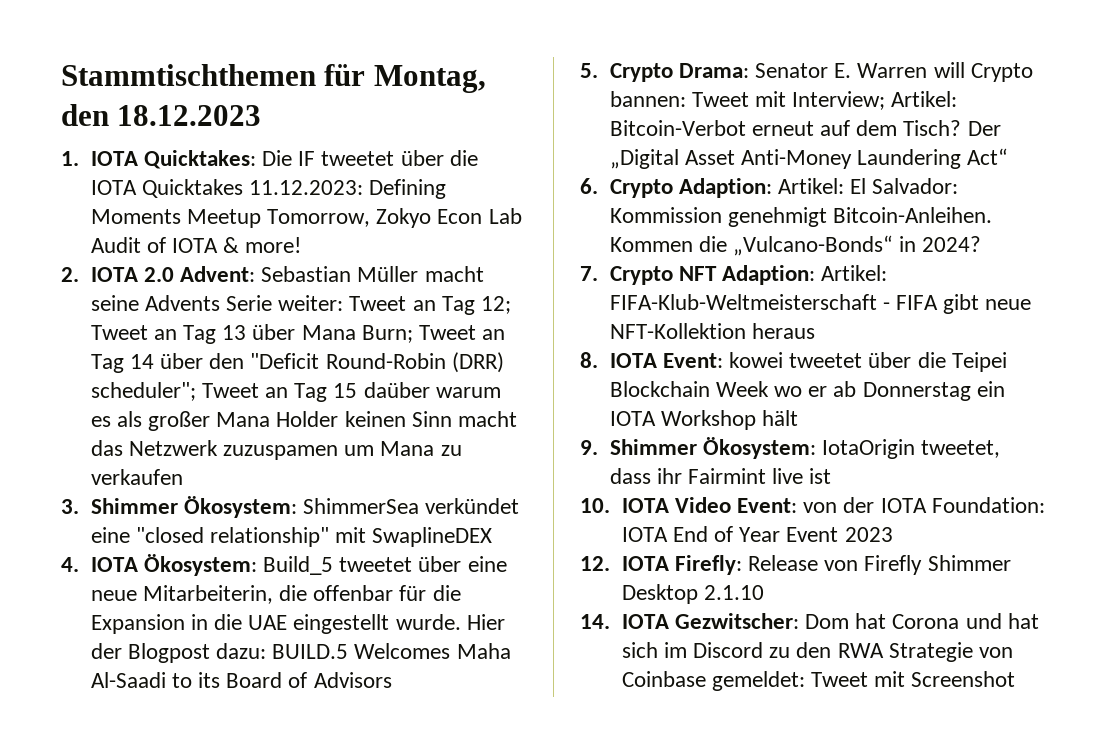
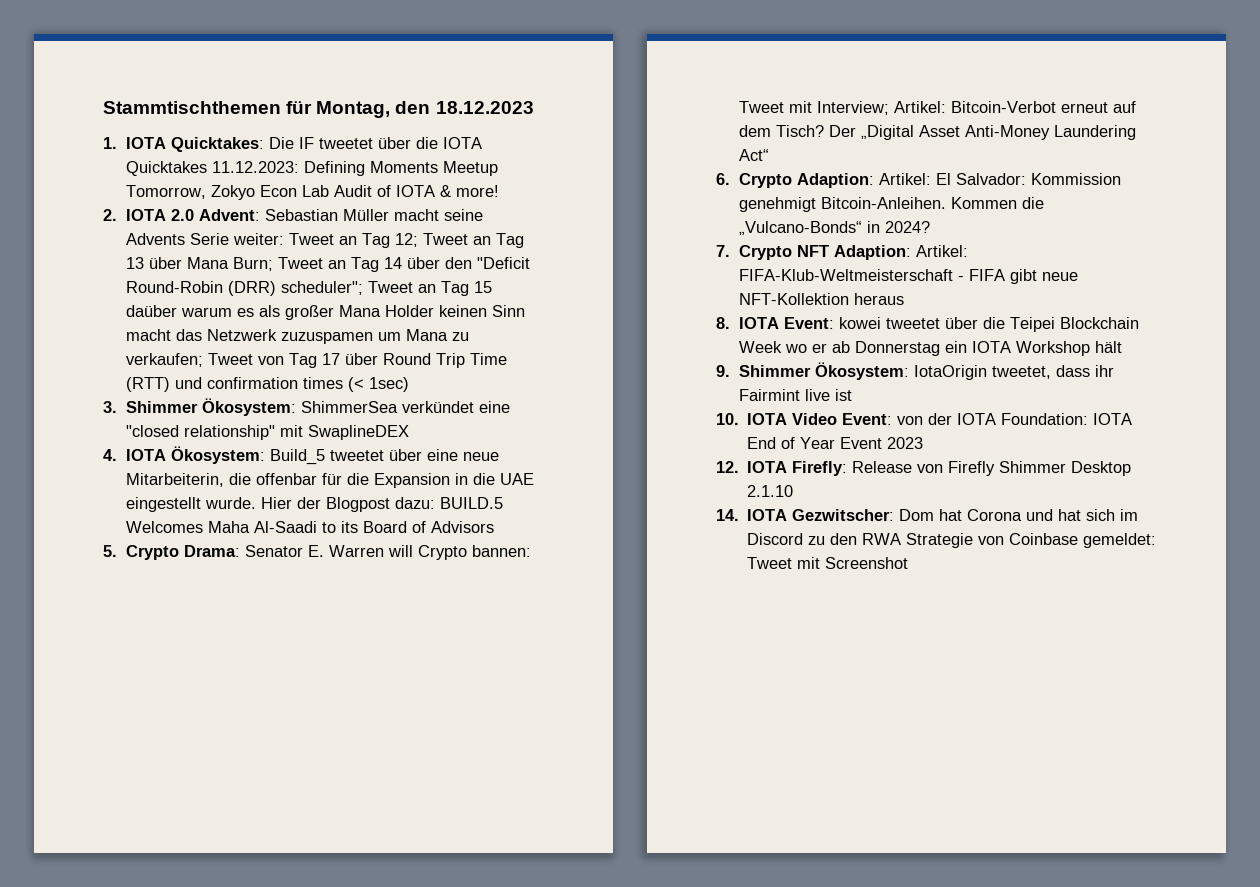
[90,469,183,485] verkaufen -> [125,353,507,368] [125,377,409,392] verkaufen; Tweet von Tag 17 über Round Trip Time (RTT) und confirmation times (< 1sec)

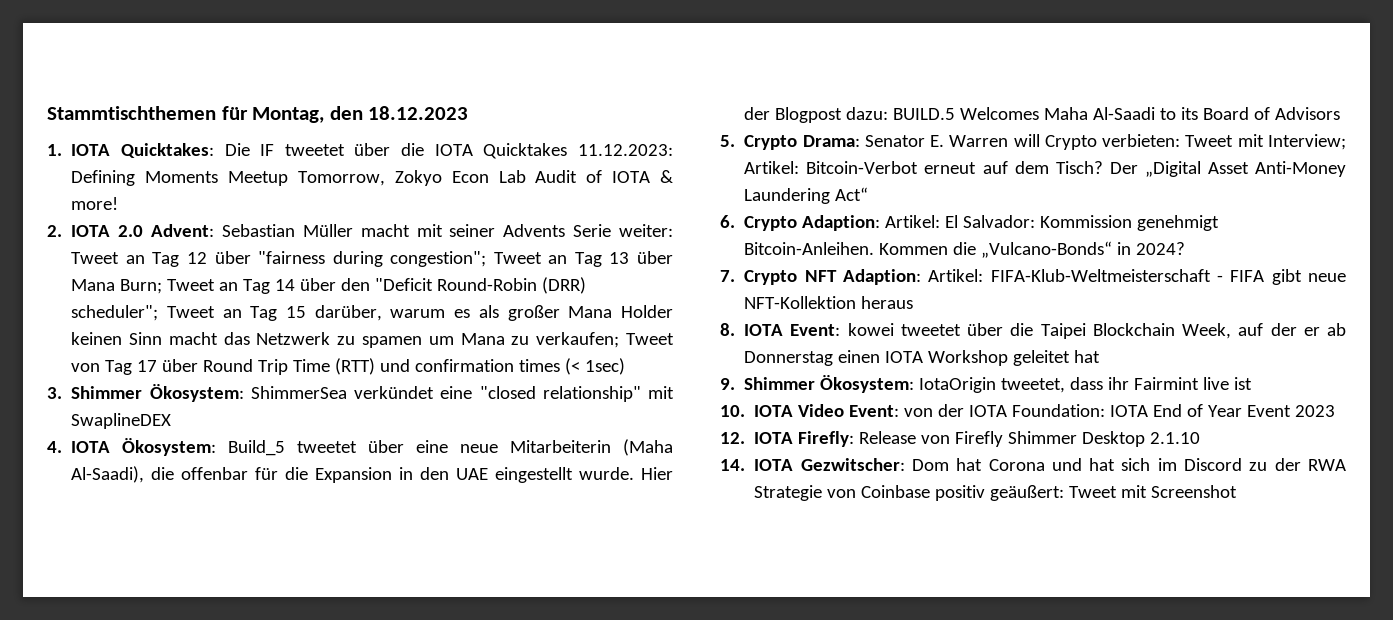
[443,209,483,221] seine -> [416,224,496,237] mit seiner
[394,233,418,247] 12; -> [186,251,487,267] 12 über "fairness during congestion";
[125,305,177,317] daüber -> [314,305,382,321] darüber,
[280,332,373,344] zuzuspamen -> [337,336,423,348] zu spamen
[125,473,224,487] Mitarbeiterin, -> [510,439,673,456] [71,466,145,483] Mitarbeiterin (Maha Al-Saadi),
[472,473,495,485] die -> [420,467,450,480] den
[471,545,531,557] bannen: -> [1102,134,1181,147] verbieten:
[1009,317,1139,332] [738,341,807,353] Teipei Blockchain Week wo -> [1040,323,1297,339] Taipei Blockchain Week, auf der
[944,341,967,353] ein -> [838,350,881,363] einen
[1094,341,1122,353] hält -> [1013,350,1101,366] geleitet hat
[830,533,858,545] den -> [1274,458,1301,471] der
[1083,533,1157,548] gemeldet: -> [935,485,1065,501] positiv geäußert:

